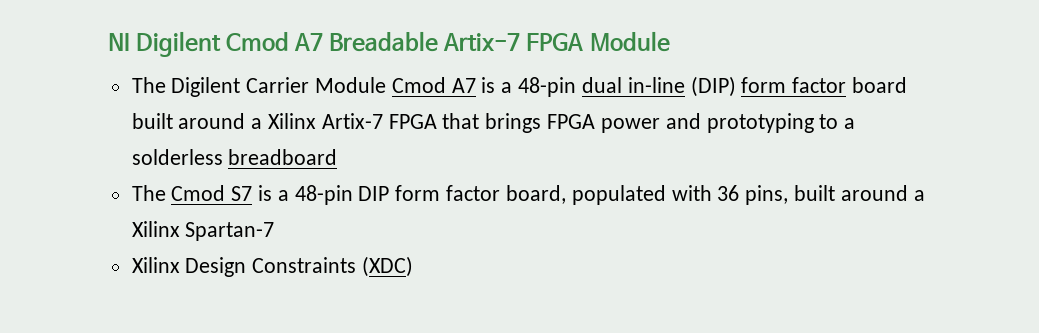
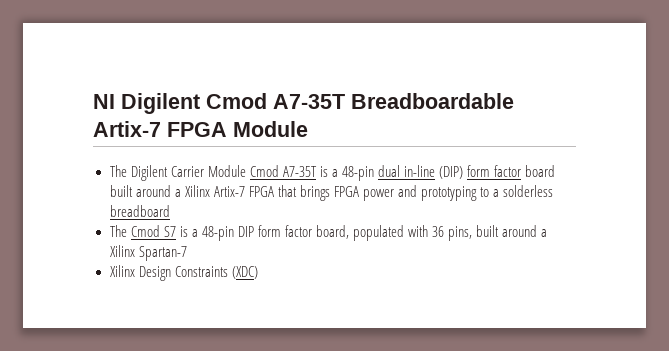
[294,31,439,52] A7 Breadable -> [273,93,514,109] A7-35T Breadboardable
[451,78,476,93] A7 -> [282,166,317,177] A7-35T

